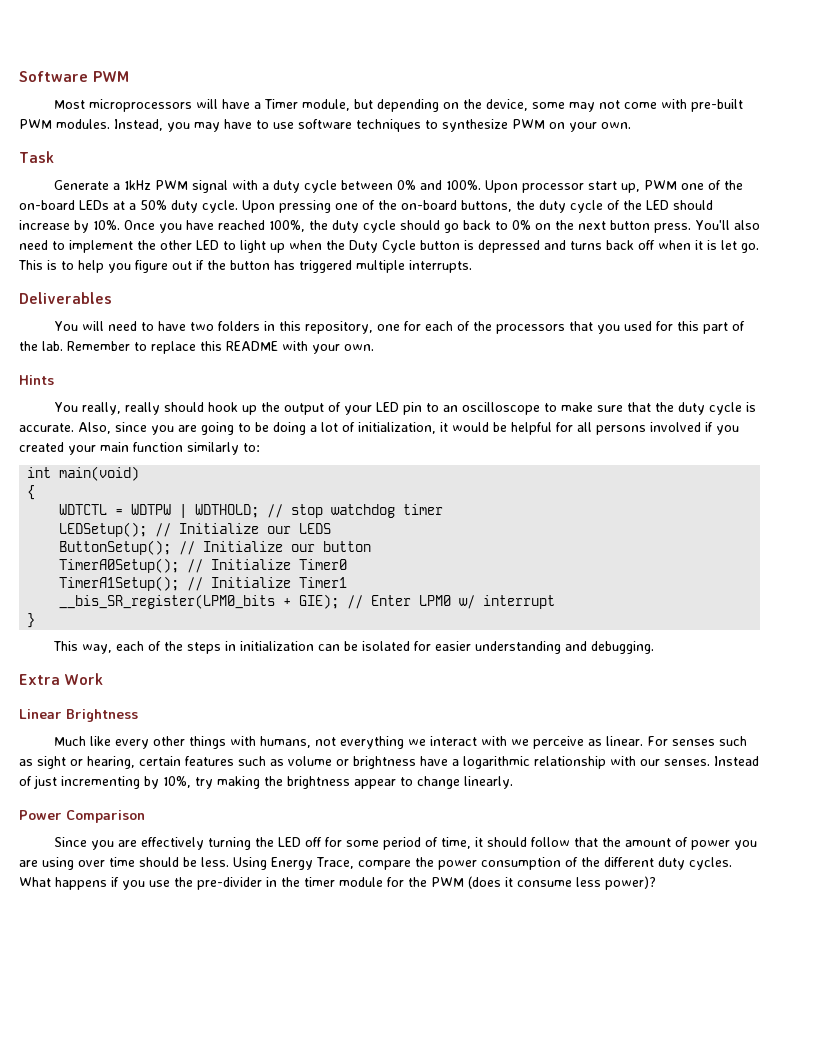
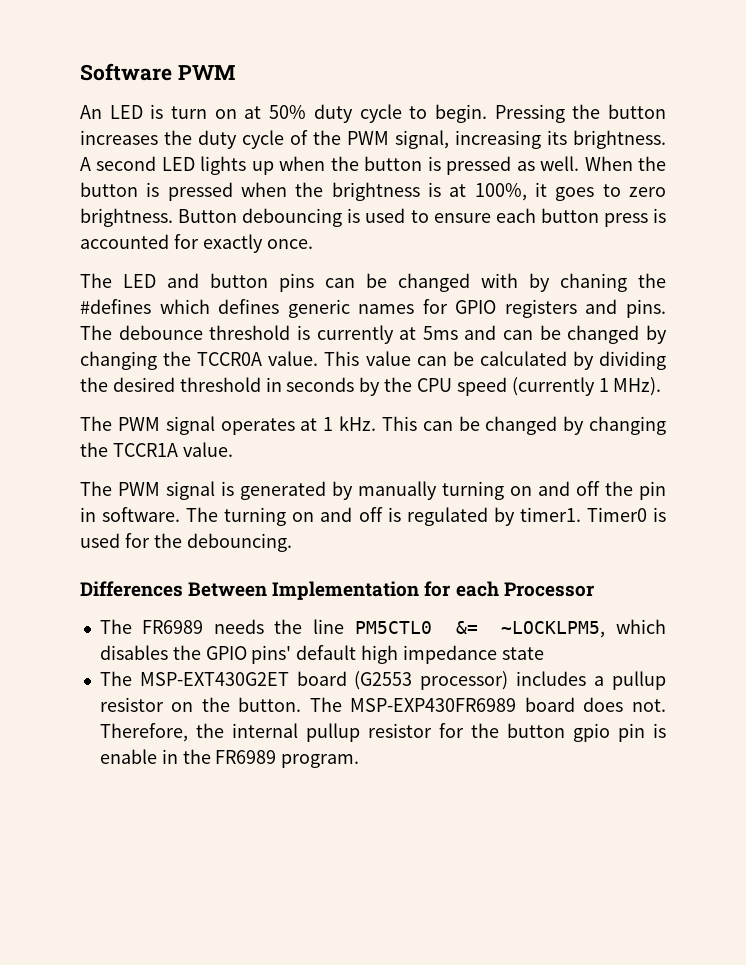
[53,99,743,112] [19,119,631,132] [19,151,54,163] [53,180,743,193] [19,200,512,213] Most microprocessors will have a Timer module, but depending on the device, some may not come with pre-built PWM modules. Instead, you may have to use software techniques to synthesize PWM on your own. // Task // Generate a 1kHz PWM signal with a duty cycle between 0% and 100%. Upon processor start up, PWM one of the on-board LEDs at a 50% duty cycle. Upon pressing one of the on-board buttons, -> [80,104,667,123] [80,130,158,145] An LED is turn on at 50% duty cycle to begin. Pressing the button increases
[646,200,713,210] [19,220,760,233] [19,240,759,253] [18,260,472,273] [19,292,112,304] [53,321,745,334] [19,341,374,354] [19,375,54,385] [53,402,756,415] [19,422,739,435] [19,442,260,455] [27,466,140,481] [27,485,36,500] [59,504,444,518] [59,522,332,537] [59,540,372,555] [59,558,348,573] [59,576,348,591] [59,594,556,609] [27,613,36,628] [52,641,654,654] [19,673,104,685] [19,709,138,722] [53,736,747,749] [19,756,759,769] [19,775,513,789] [19,810,145,823] [53,837,757,850] [19,857,732,870] [19,876,656,890] LED should increase by 10%. Once you have reached 100%, the duty cycle should go back to 0% on the next button press. You'll also need to implement the other LED to light up when the Duty Cycle button is depressed and turns back off when it is let go. This is to help you figure out if the button has triggered multiple interrupts. // Deliverables // You will need to have two folders in this repository, one for each of the processors that you used for this part of the lab. Remember to replace this README with your own. // Hints // You really, really should hook up the output of your LED pin to an oscilloscope to make sure that the duty cycle is accurate. Also, since you are going to be doing a lot of initialization, it would be helpful for all persons involved if you created your main function similarly to: // int main(void) // { // WDTCTL = WDTPW | WDTHOLD; // stop watchdog timer // LEDSetup(); // Initialize our LEDS // ButtonSetup(); // Initialize our button // TimerA0Setup(); // Initialize Timer0 // TimerA1Setup(); // Initialize Timer1 // __bis_SR_register(LPM0_bits + GIE); // Enter LPM0 w/ interrupt // } // This way, each of the steps in initialization can be isolated for easier understanding and debugging. // Extra Work // Linear Brightness // Much like every other things with humans, not everything we interact with we perceive as linear. For senses such as sight or hearing, certain features such as volume or brightness have a logarithmic relationship with our senses. Instead of just incrementing by 10%, try making the brightness appear to change linearly. // Power Comparison // Since you are effectively turning the LED off for some period of time, it should follow that the amount of power you are using over time should be less. Using Energy Trace, compare the power consumption of the different duty cycles. What happens if you use the pre-divider in the timer module for the PWM (does it consume less power)? -> [347,130,666,149] [80,156,666,175] [80,182,666,201] [80,208,667,227] [80,234,313,253] [80,273,666,292] [80,299,666,318] [80,325,667,344] [80,351,667,370] [80,377,662,396] [80,416,666,435] [80,442,233,457] [80,481,666,500] [80,507,666,526] [80,533,292,552] [80,581,594,600] [99,619,667,638] [99,645,544,664] [99,671,666,690] [99,697,666,712] [99,723,666,742] [99,749,360,768] PWM signal, increasing its brightness. A second LED lights up when the button is pressed as well. When the button is pressed when the brightness is at 100%, it goes to zero brightness. Button debouncing is used to ensure each button press is accounted for exactly once. // The LED and button pins can be changed with by chaning the #defines which defines generic names for GPIO registers and pins. The debounce threshold is currently at 5ms and can be changed by changing the TCCR0A value. This value can be calculated by dividing the desired threshold in seconds by the CPU speed (currently 1 MHz). // The PWM signal operates at 1 kHz. This can be changed by changing the TCCR1A value. // The PWM signal is generated by manually turning on and off the pin in software. The turning on and off is regulated by timer1. Timer0 is used for the debouncing. // Differences Between Implementation for each Processor // The FR6989 needs the line PM5CTL0 &= ~LOCKLPM5, which disables the GPIO pins' default high impedance state // The MSP-EXT430G2ET board (G2553 processor) includes a pullup resistor on the button. The MSP-EXP430FR6989 board does not. Therefore, the internal pullup resistor for the button gpio pin is enable in the FR6989 program.

